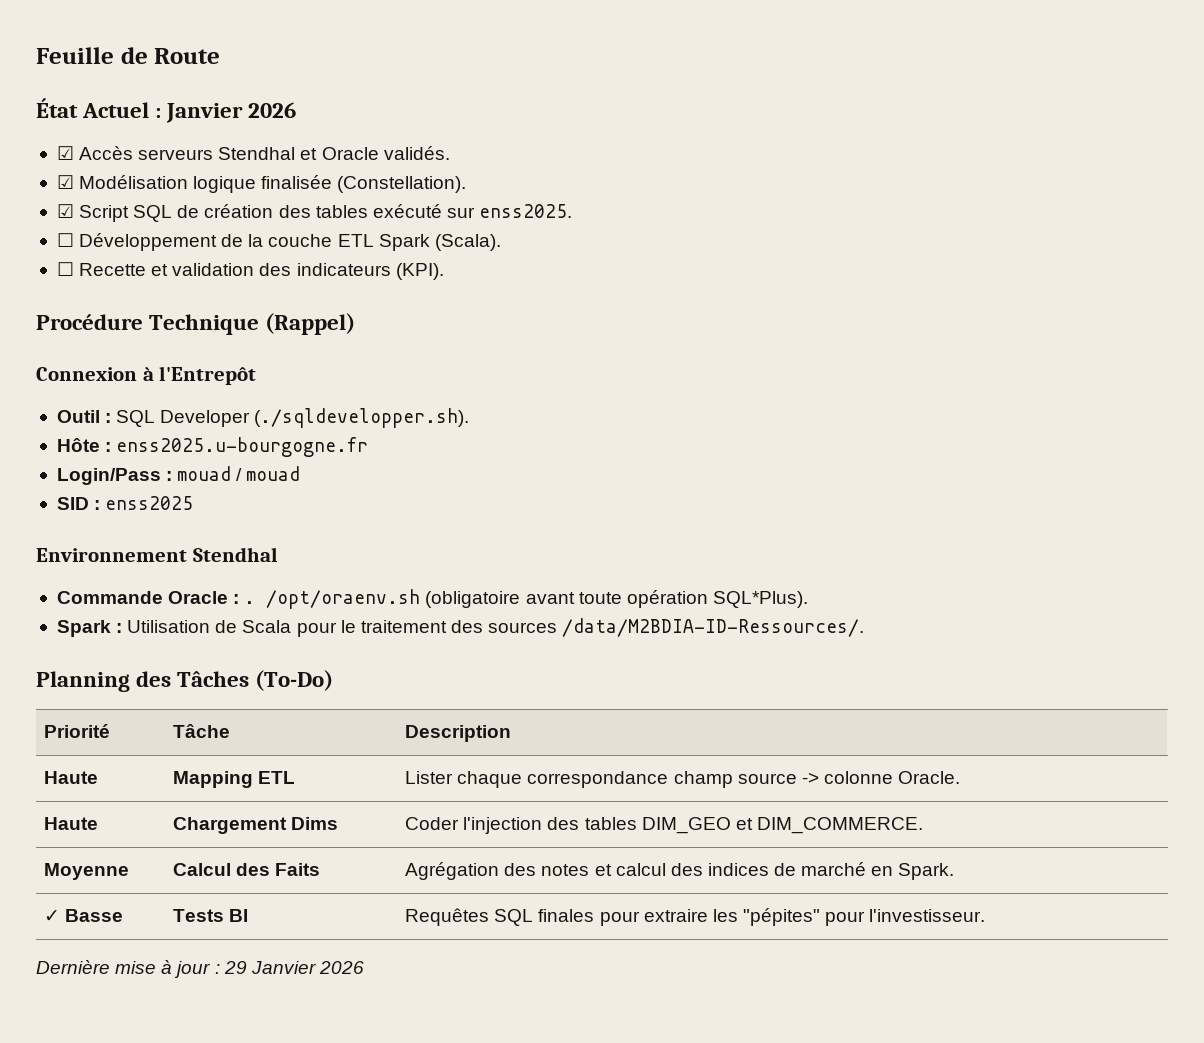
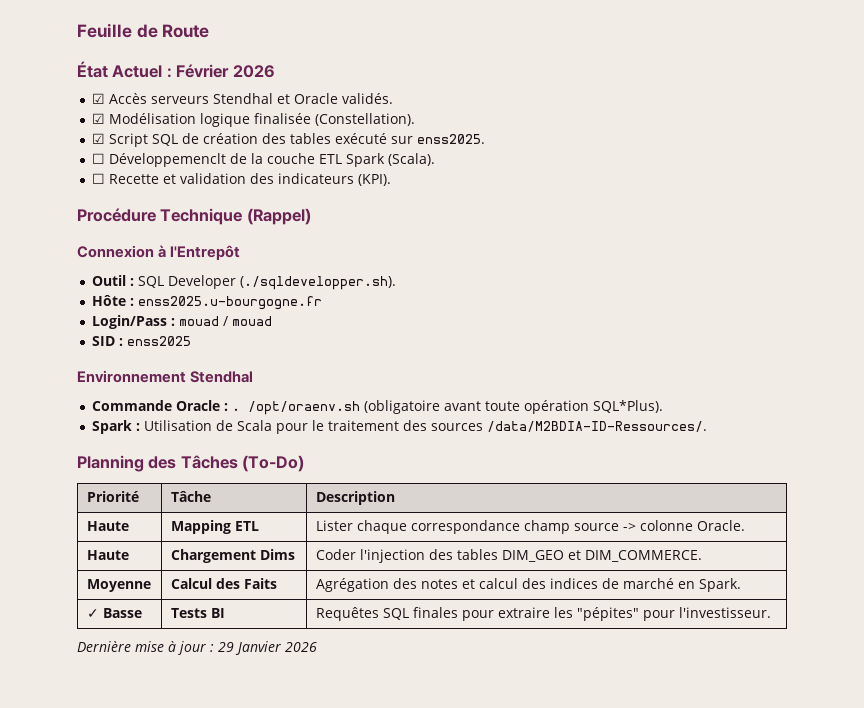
[166,103,244,123] Janvier -> [176,64,230,78] Février
[79,233,218,251] Développement -> [109,153,227,167] Développemenclt

